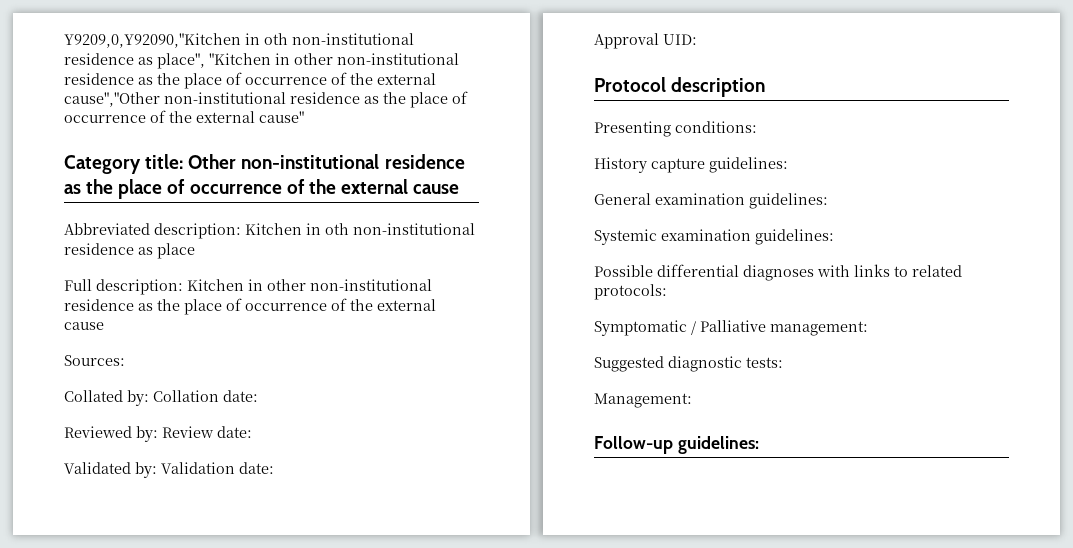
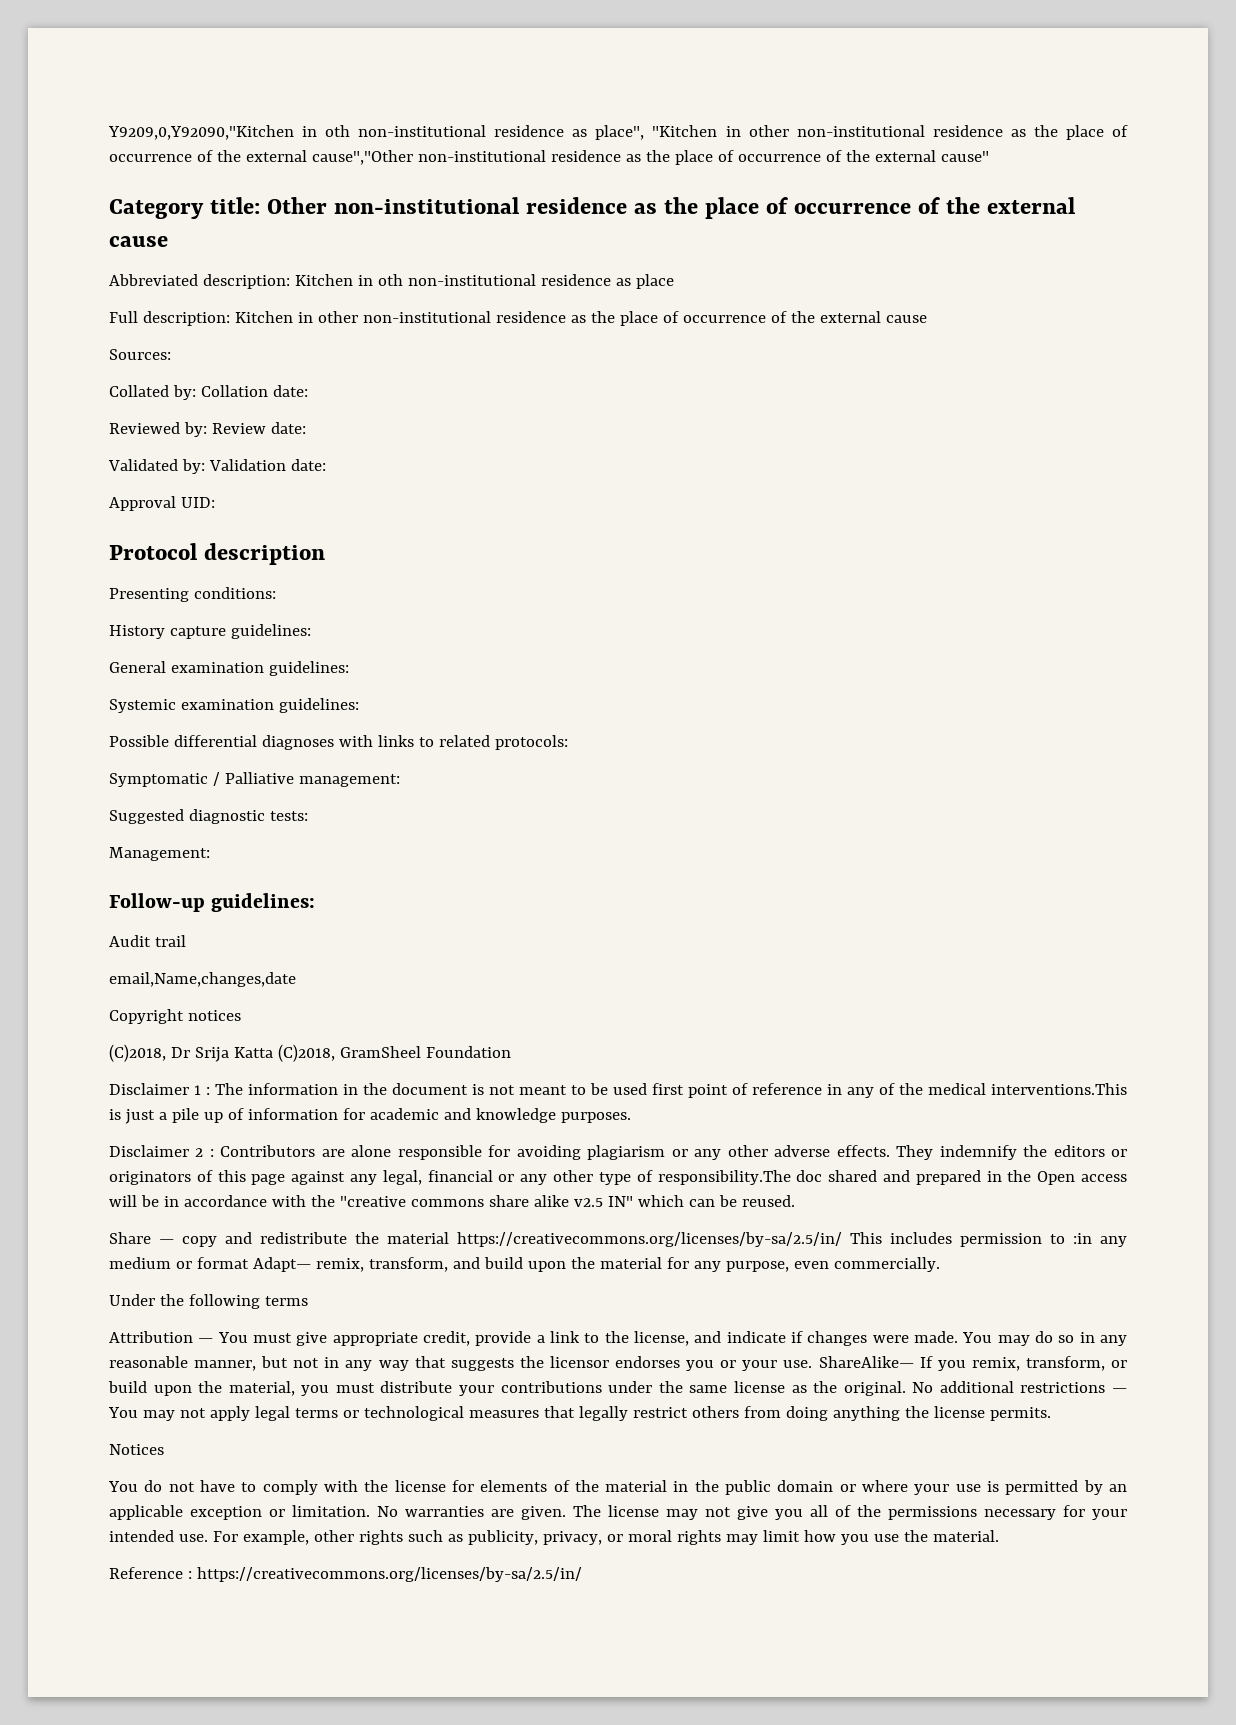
(759, 445) none -> [109,935,186,947] [109,972,296,987] [109,1009,241,1024] [109,1044,511,1062] [109,1083,1127,1098] [109,1108,631,1124] [109,1145,1128,1160] [109,1170,1128,1185] [109,1195,795,1207] [109,1232,1127,1247] [109,1257,940,1272] [109,1294,308,1309] [109,1331,1128,1346] [109,1356,1127,1371] [108,1381,1127,1396] [108,1406,1051,1421] [109,1444,164,1455] [108,1480,1128,1495] [109,1505,1127,1520] [109,1530,999,1545] [109,1567,582,1582] // Audit trail // email,Name,changes,date // Copyright notices // (C)2018, Dr Srija Katta (C)2018, GramSheel Foundation // Disclaimer 1 : The information in the document is not meant to be used first point of reference in any of the medical interventions.This is just a pile up of information for academic and knowledge purposes. // Disclaimer 2 : Contributors are alone responsible for avoiding plagiarism or any other adverse effects. They indemnify the editors or originators of this page against any legal, financial or any other type of responsibility.The doc shared and prepared in the Open access will be in accordance with the "creative commons share alike v2.5 IN" which can be reused. // Share — copy and redistribute the material https://creativecommons.org/licenses/by-sa/2.5/in/ This includes permission to :in any medium or format Adapt— remix, transform, and build upon the material for any purpose, even commercially. // Under the following terms // Attribution — You must give appropriate credit, provide a link to the license, and indicate if changes were made. You may do so in any reasonable manner, but not in any way that suggests the licensor endorses you or your use. ShareAlike— If you remix, transform, or build upon the material, you must distribute your contributions under the same license as the original. No additional restrictions — You may not apply legal terms or technological measures that legally restrict others from doing anything the license permits. // Notices // You do not have to comply with the license for elements of the material in the public domain or where your use is permitted by an applicable exception or limitation. No warranties are given. The license may not give you all of the permissions necessary for your intended use. For example, other rights such as publicity, privacy, or moral rights may limit how you use the material. // Reference : https://creativecommons.org/licenses/by-sa/2.5/in/

